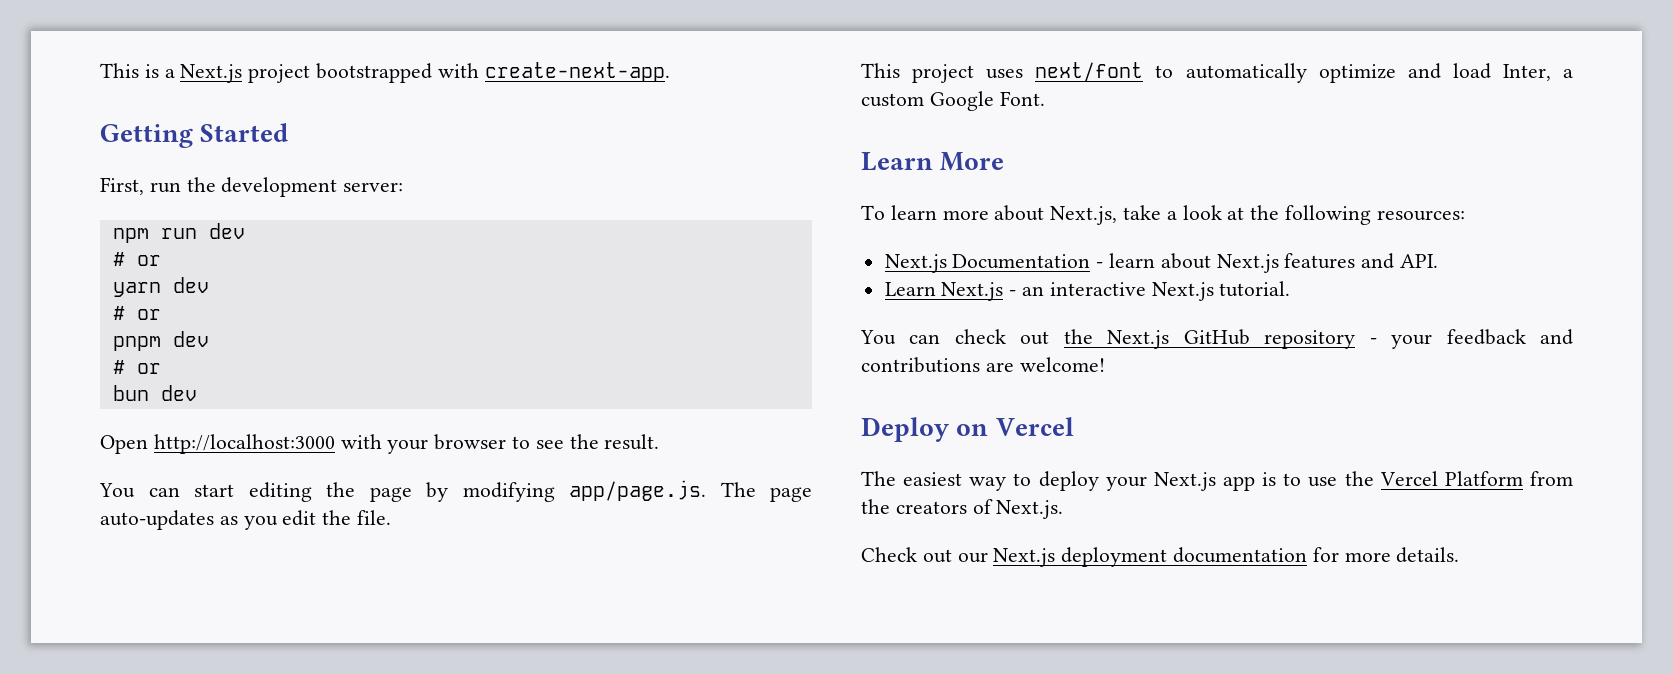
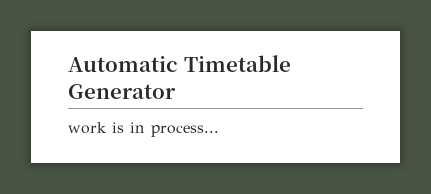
[100,62,670,83] [100,123,289,148] [100,177,404,197] [112,223,245,243] [112,252,161,266] [112,277,209,297] [112,306,161,320] [112,331,209,351] [112,360,161,374] [112,385,197,401] [100,434,660,454] [99,480,812,502] [100,510,392,530] [861,62,1573,83] [861,91,1045,111] [861,152,1005,171] [861,205,1465,225] [884,253,1439,273] [884,281,1291,301] [860,329,1573,349] [861,357,1105,373] [861,417,1074,442] [861,471,1573,491] [861,499,1064,519] [861,547,1460,567] This is a Next.js project bootstrapped with create-next-app. // Getting Started // First, run the development server: // npm run dev // # or // yarn dev // # or // pnpm dev // # or // bun dev // Open http://localhost:3000 with your browser to see the result. // You can start editing the page by modifying app/page.js. The page auto-updates as you edit the file. // This project uses next/font to automatically optimize and load Inter, a custom Google Font. // Learn More // To learn more about Next.js, take a look at the following resources: // Next.js Documentation - learn about Next.js features and API. // Learn Next.js - an interactive Next.js tutorial. // You can check out the Next.js GitHub repository - your feedback and contributions are welcome! // Deploy on Vercel // The easiest way to deploy your Next.js app is to use the Vercel Platform from the creators of Next.js. // Check out our Next.js deployment documentation for more details. -> [68,55,291,72] [68,84,176,99] [68,122,219,137] Automatic Timetable Generator // work is in process...

